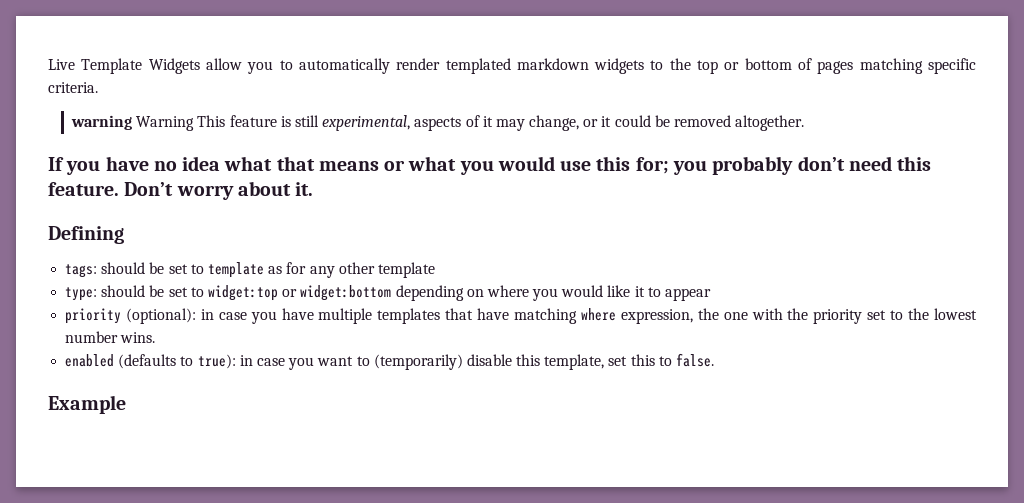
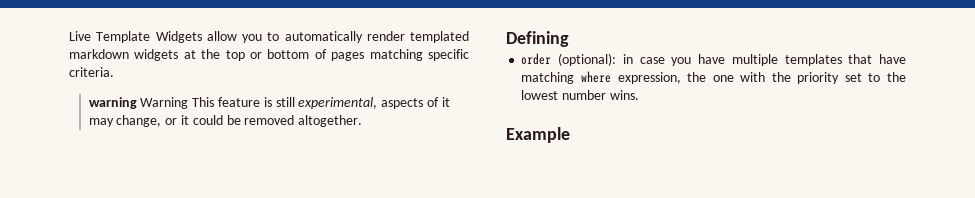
[650,60,664,70] to -> [183,50,196,59] at
[48,156,932,175] [48,181,314,200] [48,226,124,244] [65,262,435,278] [65,285,712,301] [65,308,122,324] If you have no idea what that means or what you would use this for; you probably don’t need this feature. Don’t worry about it. // Defining // tags: should be set to template as for any other template // type: should be set to widget:top or widget:bottom depending on where you would like it to appear // priority -> [506,31,569,47] [521,53,552,65] Defining // order
[65,353,715,370] // enabled (defaults to true): in case you want to (temporarily) disable this template, set this to false. -> (639, 95) none

